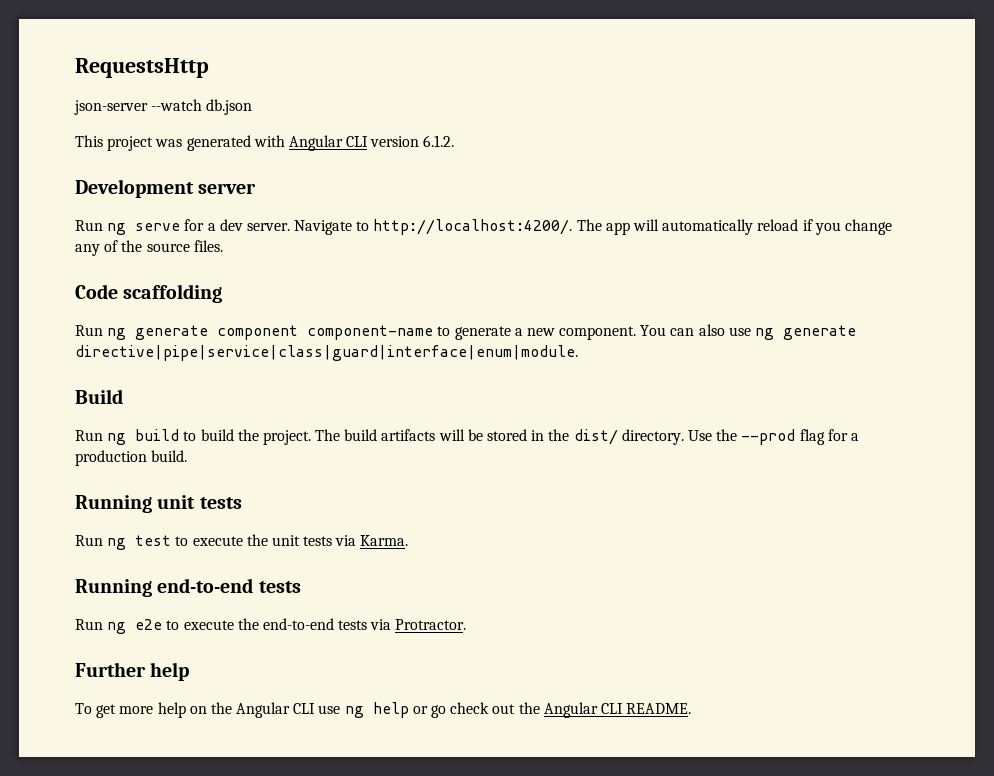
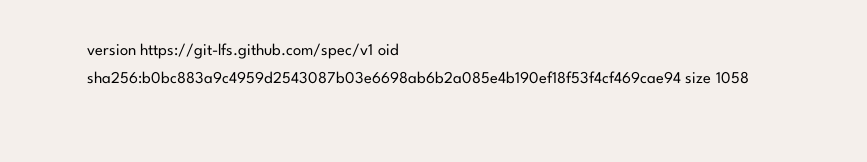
[75,58,209,78] [74,99,253,115] [75,135,455,151] [75,179,257,198] [75,219,892,235] [75,240,223,256] [75,284,223,303] [75,324,857,340] [75,345,578,361] [75,389,123,404] [75,429,859,445] [75,450,188,466] [75,495,242,513] [75,534,409,550] [75,578,301,597] [75,618,467,634] [75,662,190,681] [75,702,692,718] RequestsHttp // json-server --watch db.json // This project was generated with Angular CLI version 6.1.2. // Development server // Run ng serve for a dev server. Navigate to http://localhost:4200/. The app will automatically reload if you change any of the source files. // Code scaffolding // Run ng generate component component-name to generate a new component. You can also use ng generate directive|pipe|service|class|guard|interface|enum|module. // Build // Run ng build to build the project. The build artifacts will be stored in the dist/ directory. Use the --prod flag for a production build. // Running unit tests // Run ng test to execute the unit tests via Karma. // Running end-to-end tests // Run ng e2e to execute the end-to-end tests via Protractor. // Further help // To get more help on the Angular CLI use ng help or go check out the Angular CLI README. -> [87,43,399,59] [87,71,749,84] version https://git-lfs.github.com/spec/v1 oid sha256:b0bc883a9c4959d2543087b03e6698ab6b2a085e4b190ef18f53f4cf469cae94 size 1058

